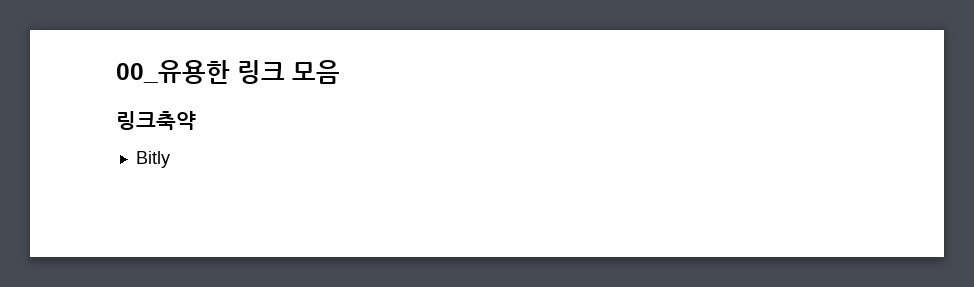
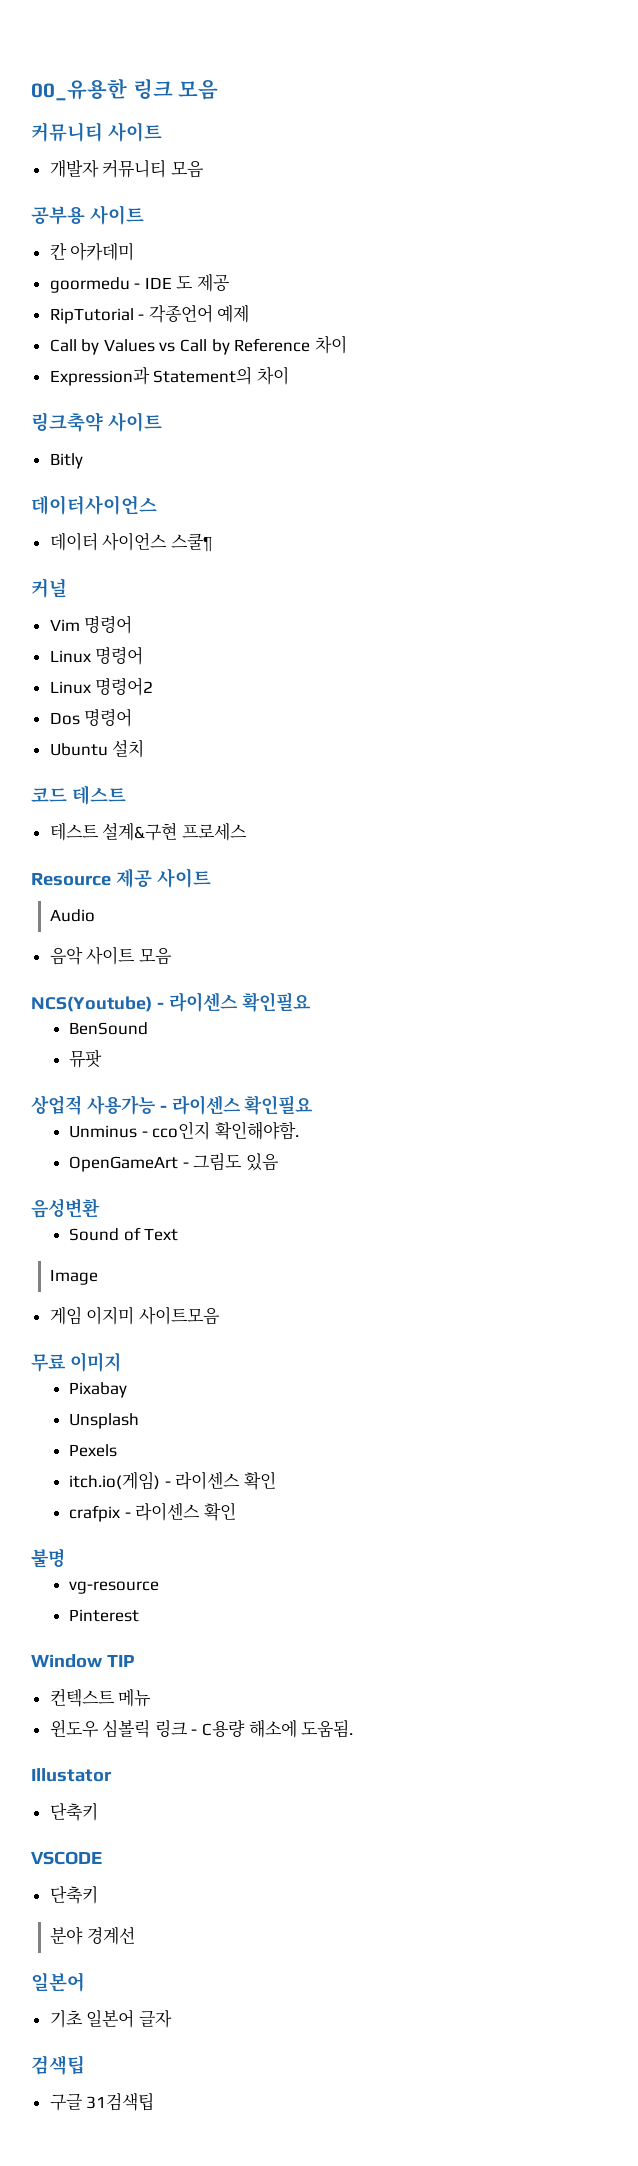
(340, 72) none -> [31,122,162,142] [49,159,204,178] [31,205,144,225] [49,242,135,261] [49,273,231,293] [49,304,250,324] [49,335,347,355] [49,366,289,386] // 커뮤니티 사이트 // 개발자 커뮤니티 모음 // 공부용 사이트 // 칸 아카데미 // goormedu - IDE 도 제공 // RipTutorial - 각종언어 예제 // Call by Values vs Call by Reference 차이 // Expression과 Statement의 차이
(196, 120) none -> [107,412,162,432] 사이트
(170, 159) none -> [31,495,157,515] [49,532,213,552] [31,578,67,598] [49,615,133,634] [49,646,144,665] [49,677,154,696] [49,708,133,727] [49,739,145,758] [31,785,126,805] [49,822,247,841] [31,868,211,888] [50,909,96,922] [49,946,172,965] [31,992,311,1012] [69,1022,149,1035] [69,1049,103,1068] [31,1095,314,1115] [69,1121,299,1140] [69,1152,279,1172] [31,1198,100,1218] [69,1227,179,1241] [50,1269,99,1285] [49,1306,220,1325] [31,1352,121,1372] [69,1382,128,1398] [69,1413,140,1429] [69,1444,118,1457] [69,1471,276,1490] [69,1502,236,1522] [31,1548,65,1567] [69,1581,160,1594] [69,1609,140,1622] [31,1654,135,1668] [49,1688,152,1707] [49,1719,354,1738] [31,1768,112,1782] [49,1803,98,1821] [31,1851,102,1865] [49,1886,98,1904] [50,1926,135,1945] [31,1972,85,1992] [49,2009,172,2028] [31,2055,85,2075] [49,2093,155,2111] // 데이터사이언스 // 데이터 사이언스 스쿨¶ // 커널 // Vim 명령어 // Linux 명령어 // Linux 명령어2 // Dos 명령어 // Ubuntu 설치 // 코드 테스트 // 테스트 설계&구현 프로세스 // Resource 제공 사이트 // Audio // 음악 사이트 모음 // NCS(Youtube) - 라이센스 확인필요 // BenSound // 뮤팟 // 상업적 사용가능 - 라이센스 확인필요 // Unminus - cco인지 확인해야함. // OpenGameArt - 그림도 있음 // 음성변환 // Sound of Text // Image // 게임 이지미 사이트모음 // 무료 이미지 // Pixabay // Unsplash // Pexels // itch.io(게임) - 라이센스 확인 // crafpix - 라이센스 확인 // 불명 // vg-resource // Pinterest // Window TIP // 컨텍스트 메뉴 // 윈도우 심볼릭 링크 - C용량 해소에 도움됨. // Illustator // 단축키 // VSCODE // 단축키 // 분야 경계선 // 일본어 // 기초 일본어 글자 // 검색팁 // 구글 31검색팁

